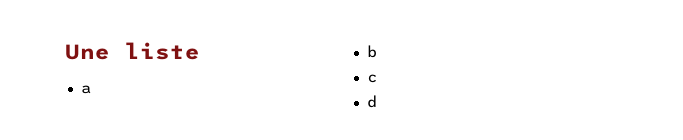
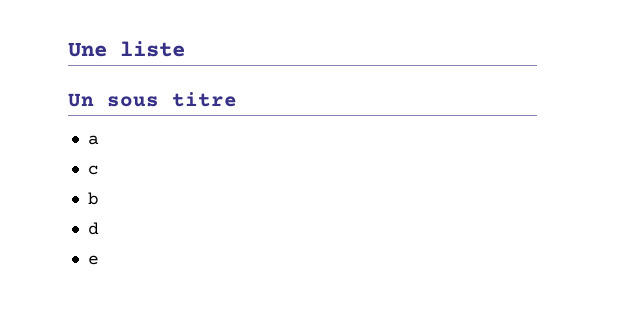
(200, 51) none -> [68,92,237,107] // Un sous titre
(91, 89) none -> [87,165,99,175] // c
[366,74,377,83] [366,95,377,108] c // d -> [87,222,99,235] [87,255,99,265] d // e

